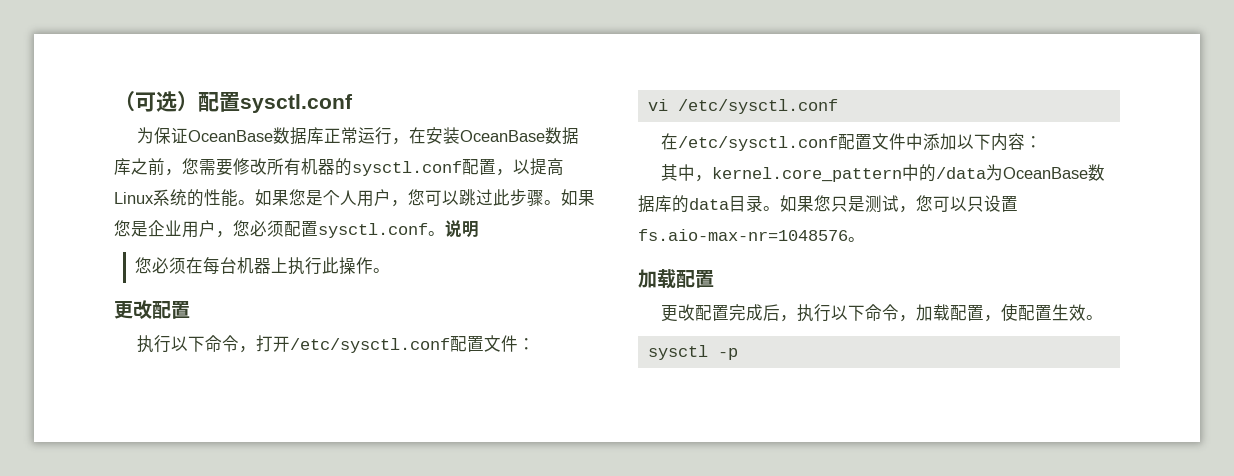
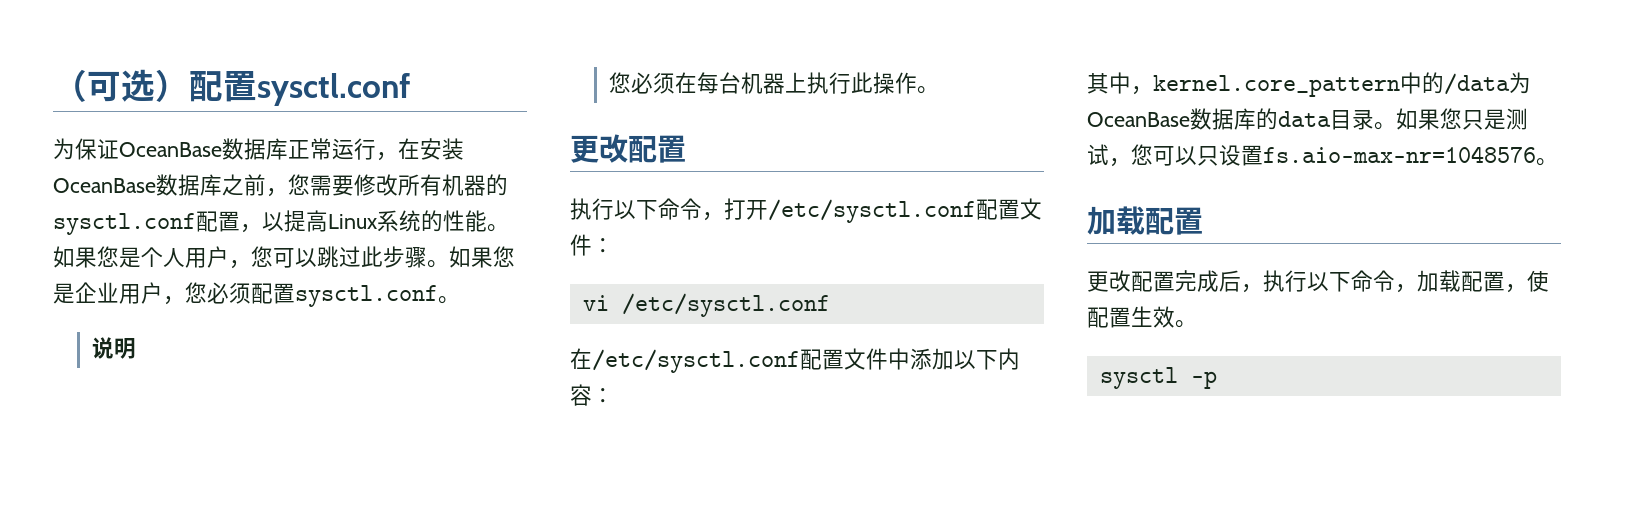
(445, 233) none -> (460, 300) //

